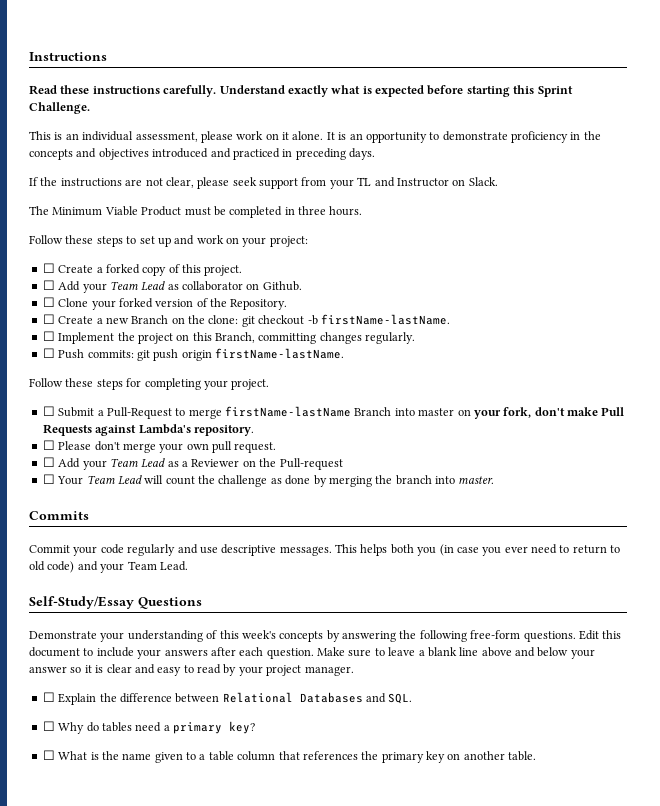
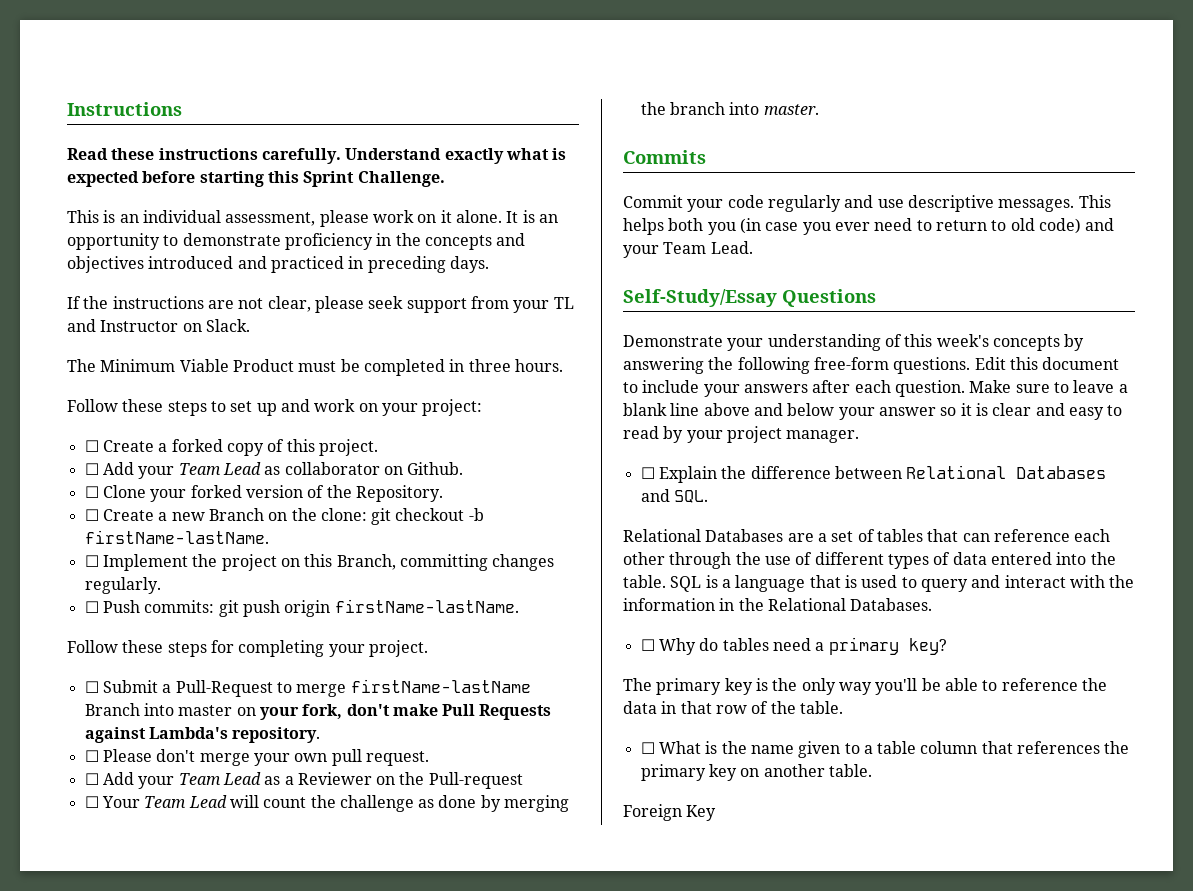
(413, 698) none -> [623,529,1111,542] [623,552,1116,569] [623,575,1135,592] [623,598,933,611] // Relational Databases are a set of tables that can reference each other through the use of different types of data entered into the table. SQL is a language that is used to query and interact with the information in the Relational Databases.
(255, 727) none -> [623,678,1107,695] [623,701,843,714] // The primary key is the only way you'll be able to reference the data in that row of the table.
(537, 756) none -> [623,804,717,821] // Foreign Key

